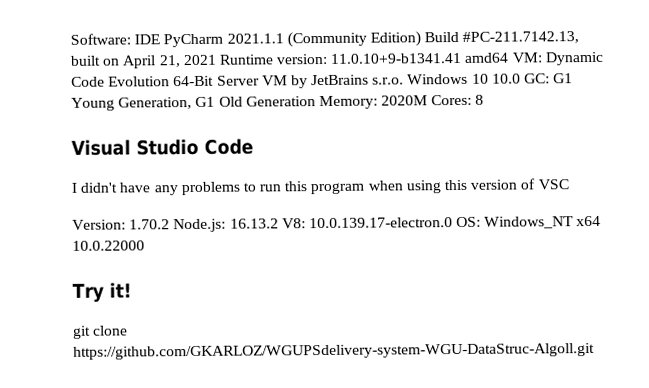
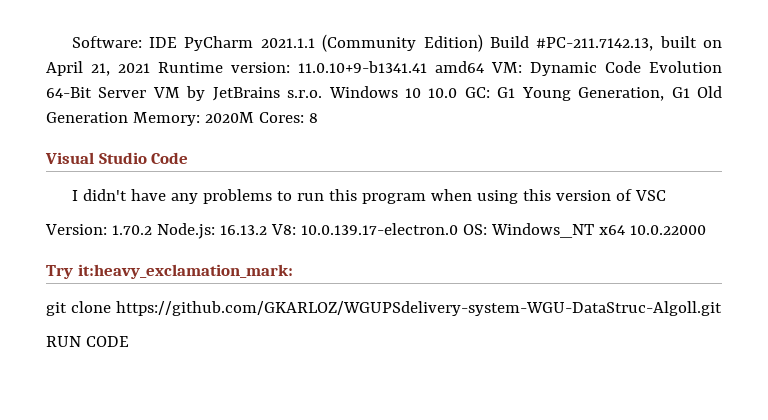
[108,282,132,298] it! -> [77,264,293,279] it:heavy_exclamation_mark:
(595, 351) none -> [46,336,129,347] // RUN CODE

